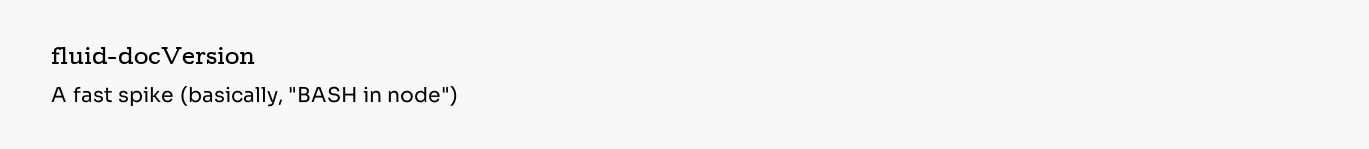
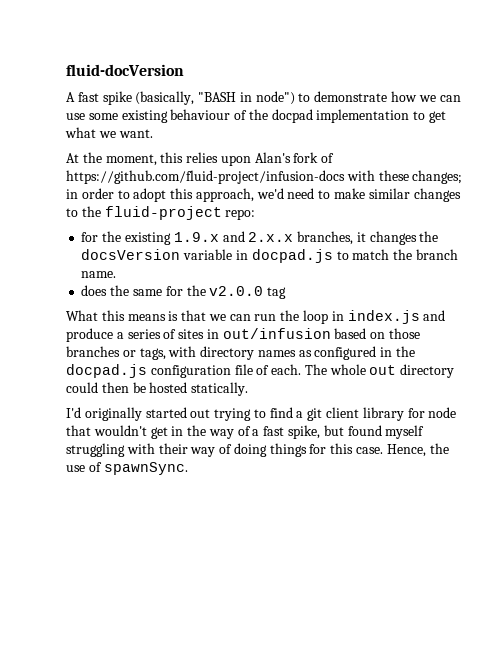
(459, 96) none -> [298,91,461,102] [66,109,447,123] [65,127,153,138] [66,152,335,166] [66,170,463,184] [66,188,461,202] [66,206,256,220] [81,231,439,245] [81,249,458,263] [81,271,117,278] [81,285,287,299] [66,310,446,324] [66,328,421,342] [66,346,416,360] [66,364,455,378] [66,382,249,396] [66,407,457,421] [66,425,425,439] [66,443,449,457] [66,462,188,475] to demonstrate how we can use some existing behaviour of the docpad implementation to get what we want. // At the moment, this relies upon Alan's fork of https://github.com/fluid-project/infusion-docs with these changes; in order to adopt this approach, we'd need to make similar changes to the fluid-project repo: // for the existing 1.9.x and 2.x.x branches, it changes the docsVersion variable in docpad.js to match the branch name. // does the same for the v2.0.0 tag // What this means is that we can run the loop in index.js and produce a series of sites in out/infusion based on those branches or tags, with directory names as configured in the docpad.js configuration file of each. The whole out directory could then be hosted statically. // I'd originally started out trying to find a git client library for node that wouldn't get in the way of a fast spike, but found myself struggling with their way of doing things for this case. Hence, the use of spawnSync.

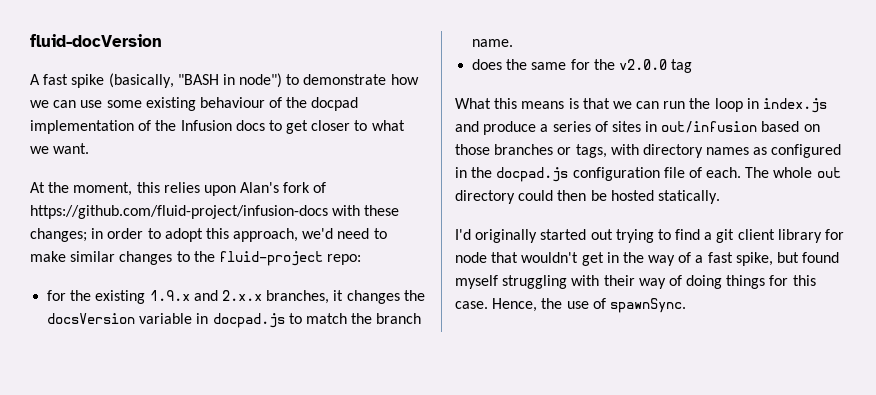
[413,111,447,123] to get -> [138,120,368,134] of the Infusion docs to get closer to

